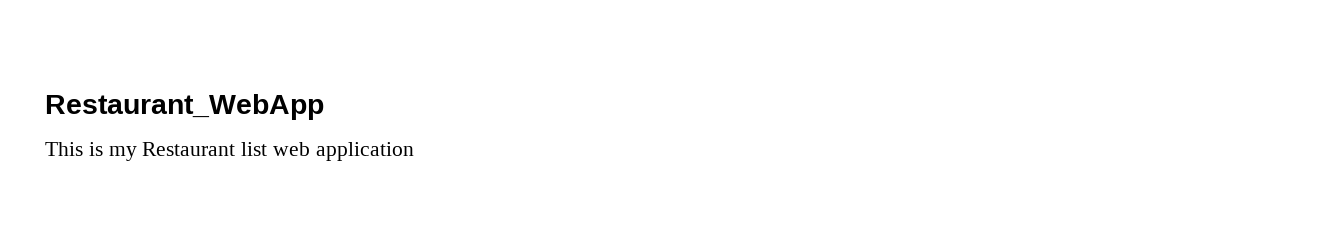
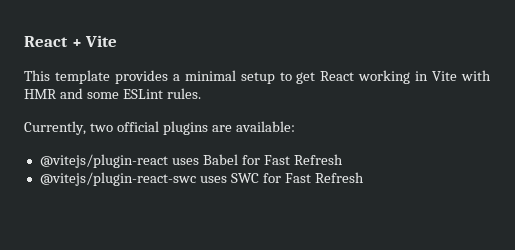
[45,94,324,120] [45,142,414,161] Restaurant_WebApp // This is my Restaurant list web application -> [24,35,118,47] [24,70,492,84] [24,88,201,99] [24,121,295,135] [39,154,343,168] [39,172,364,186] React + Vite // This template provides a minimal setup to get React working in Vite with HMR and some ESLint rules. // Currently, two official plugins are available: // @vitejs/plugin-react uses Babel for Fast Refresh // @vitejs/plugin-react-swc uses SWC for Fast Refresh

